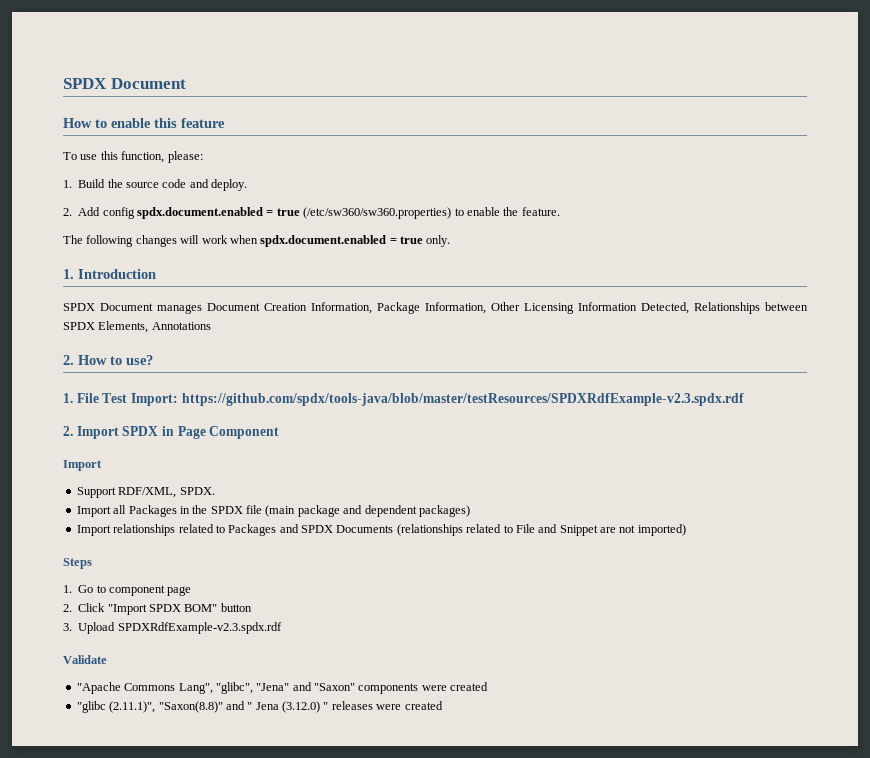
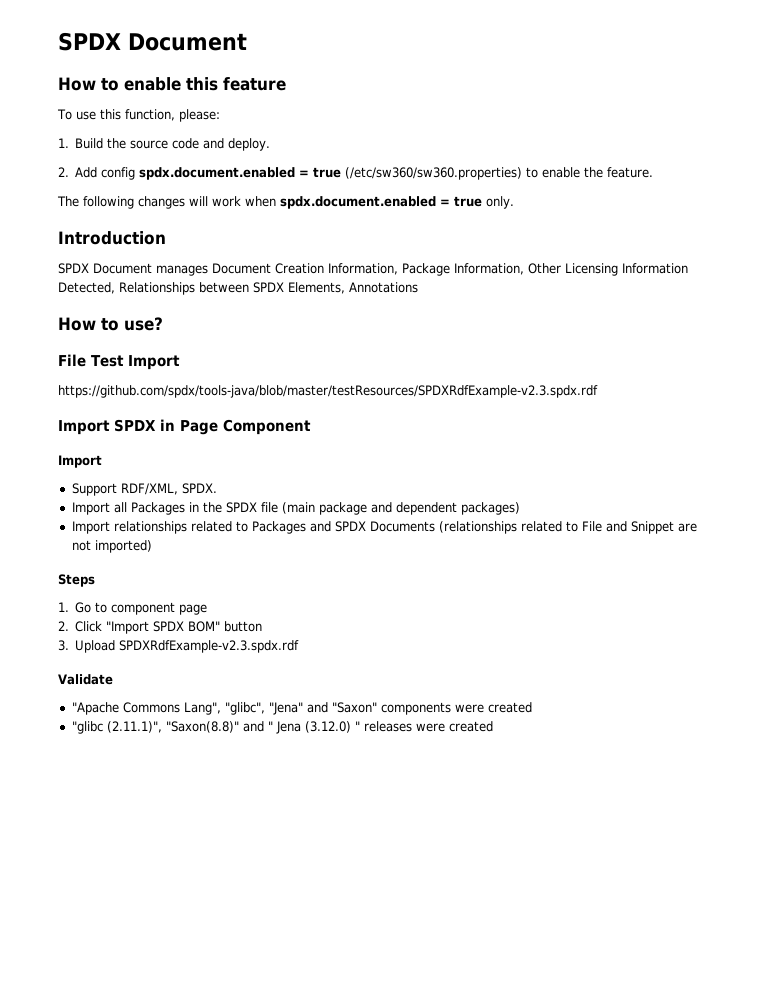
[63,269,74,279] 1. -> (514, 202) none
[63,355,74,365] 2. -> (418, 287) none
[63,393,73,403] 1. -> (163, 324) none
[130,393,178,406] Import: -> [127,355,180,370] Import //
[63,426,73,436] 2. -> (598, 391) none

